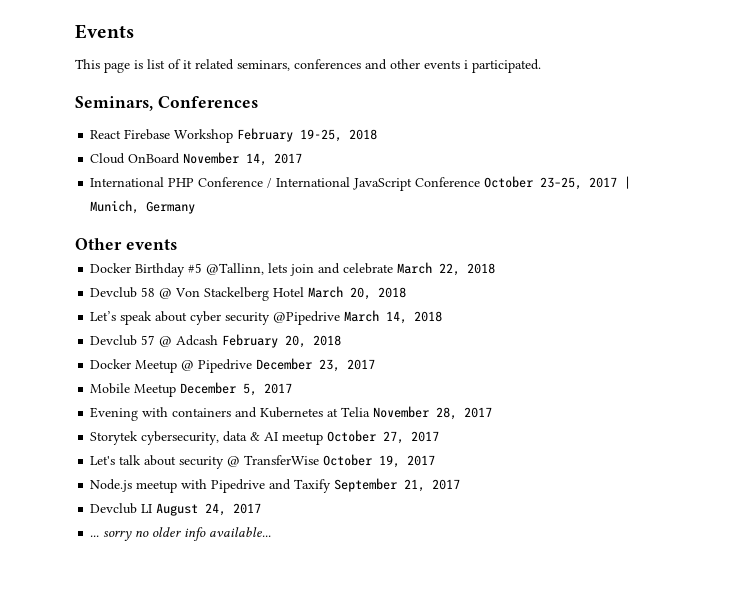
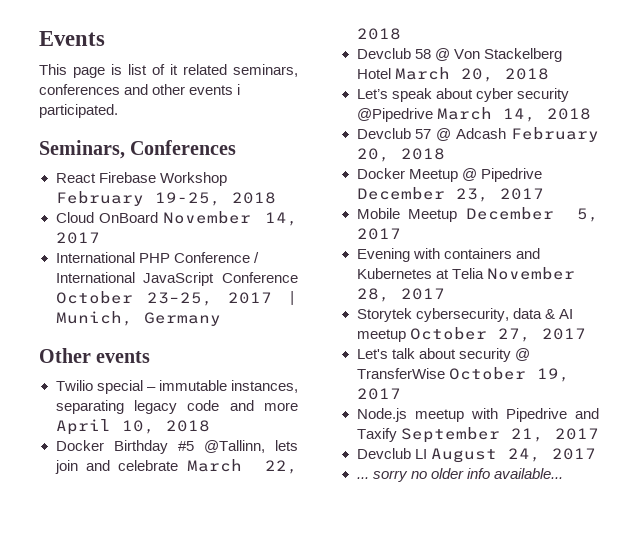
(177, 244) none -> [55,380,298,394] [55,400,298,414] [55,419,210,435] // Twilio special – immutable instances, separating legacy code and more April 10, 2018

